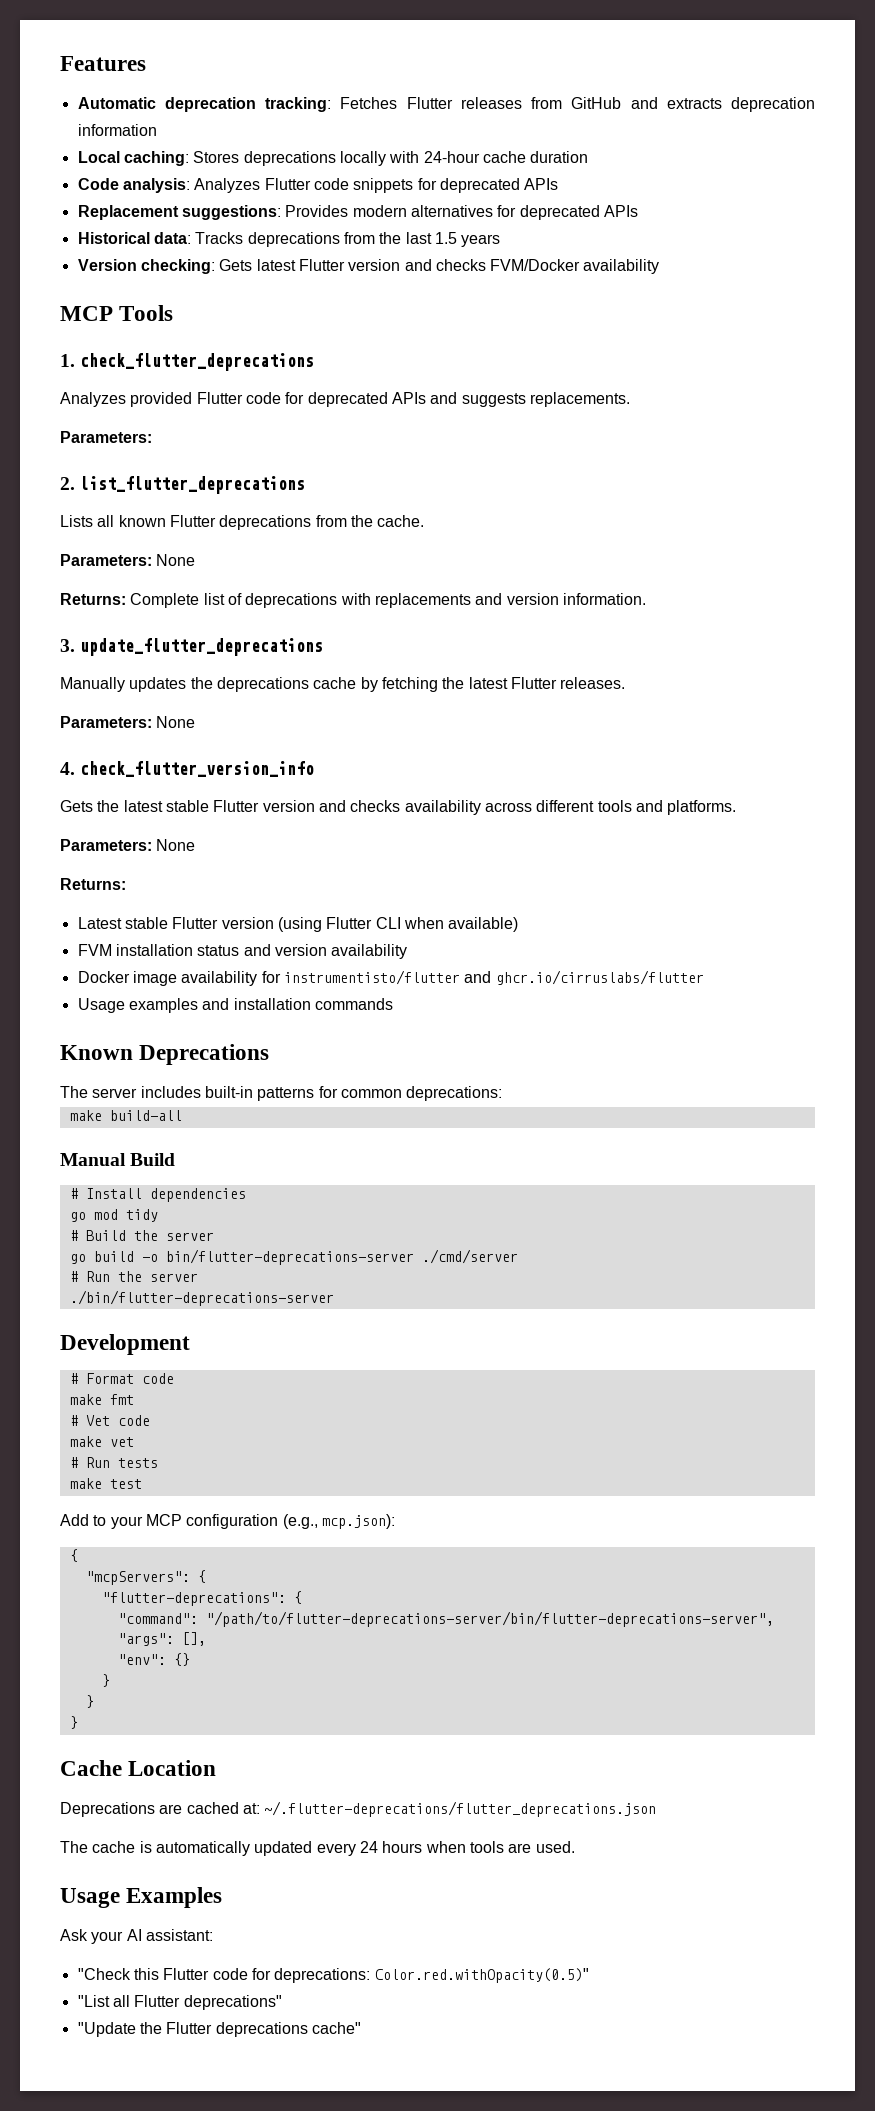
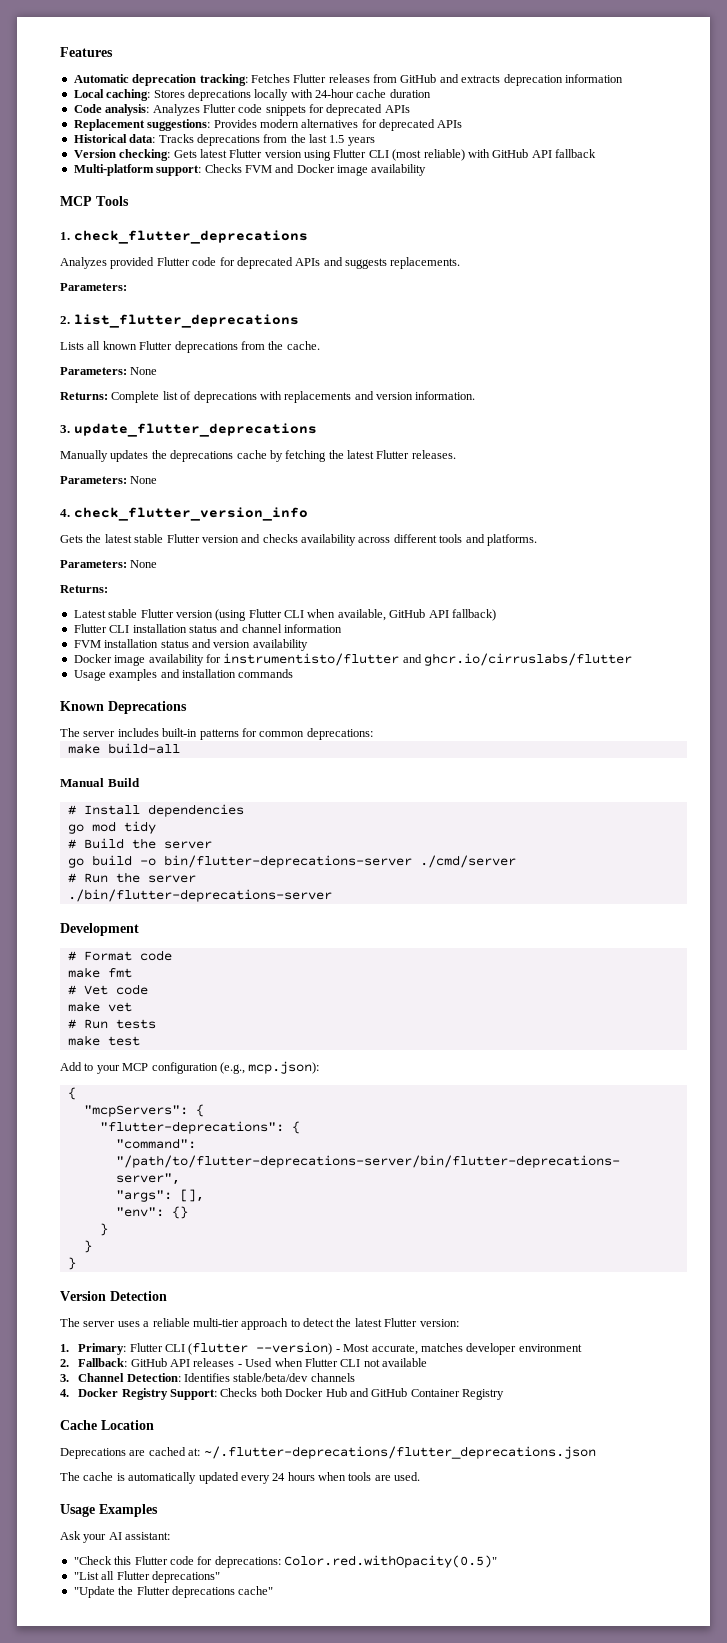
[404,259,581,271] and checks FVM/Docker -> [304,149,596,161] [73,164,368,176] using Flutter CLI (most reliable) with GitHub API fallback // Multi-platform support: Checks FVM and Docker image
[448,917,519,932] available) -> [337,609,496,621] [73,624,342,633] available, GitHub API fallback) // Flutter CLI installation status and channel information
(78, 1722) none -> [60,1291,167,1301] [60,1318,459,1330] [60,1342,582,1355] [60,1358,428,1367] [60,1373,355,1382] [60,1388,505,1400] // Version Detection // The server uses a reliable multi-tier approach to detect the latest Flutter version: // 1. Primary: Flutter CLI (flutter --version) - Most accurate, matches developer environment // 2. Fallback: GitHub API releases - Used when Flutter CLI not available // 3. Channel Detection: Identifies stable/beta/dev channels // 4. Docker Registry Support: Checks both Docker Hub and GitHub Container Registry

